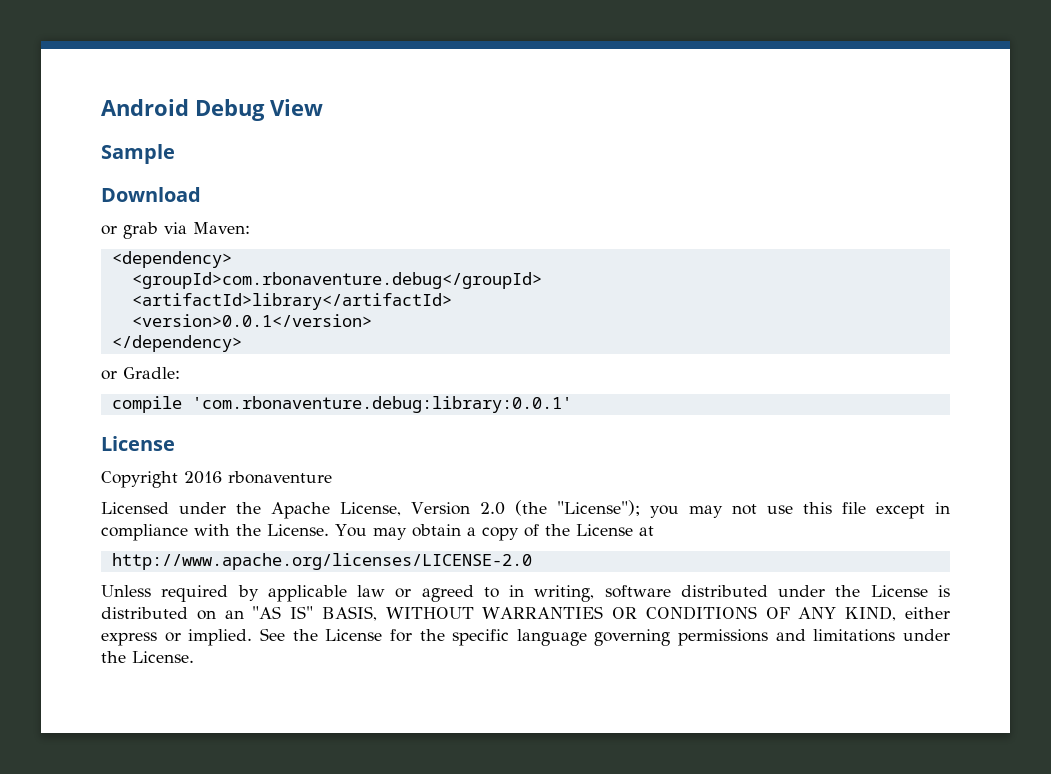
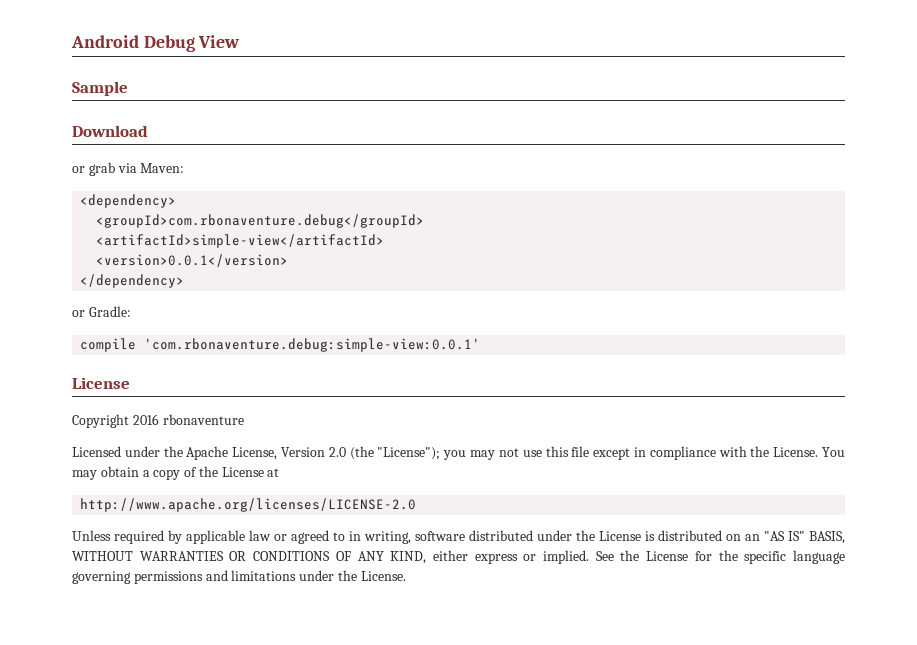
[131,293,452,310] <artifactId>library</artifactId> -> [96,234,385,248] <artifactId>simple-view</artifactId>
[191,396,572,413] 'com.rbonaventure.debug:library:0.0.1' -> [144,338,481,352] 'com.rbonaventure.debug:simple-view:0.0.1'

